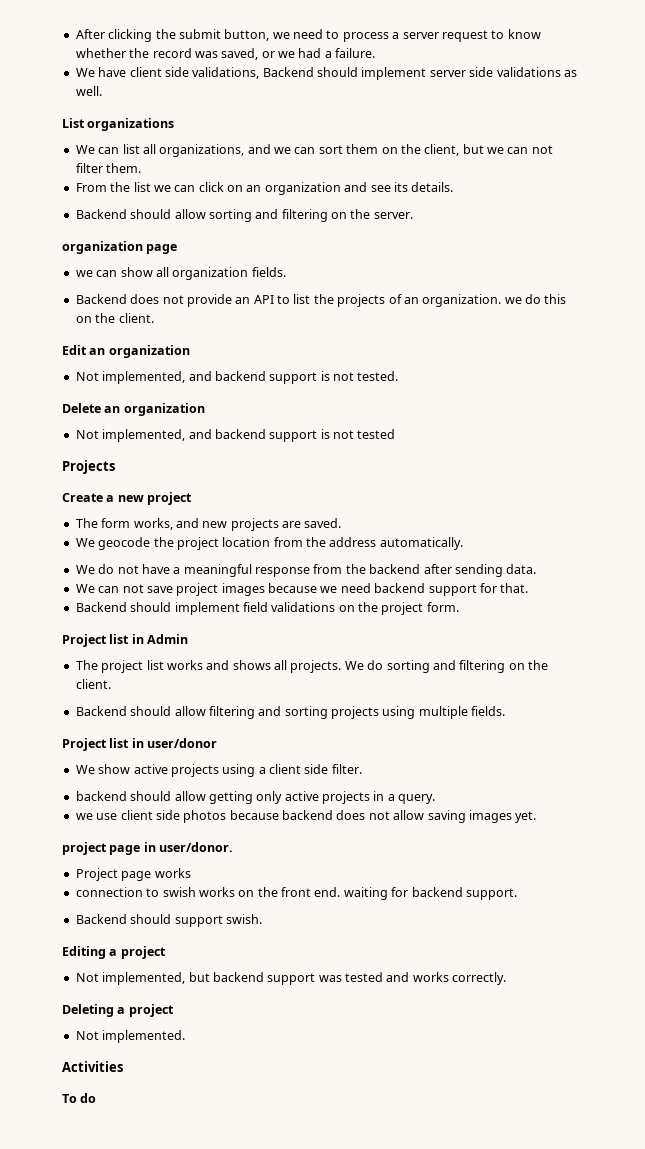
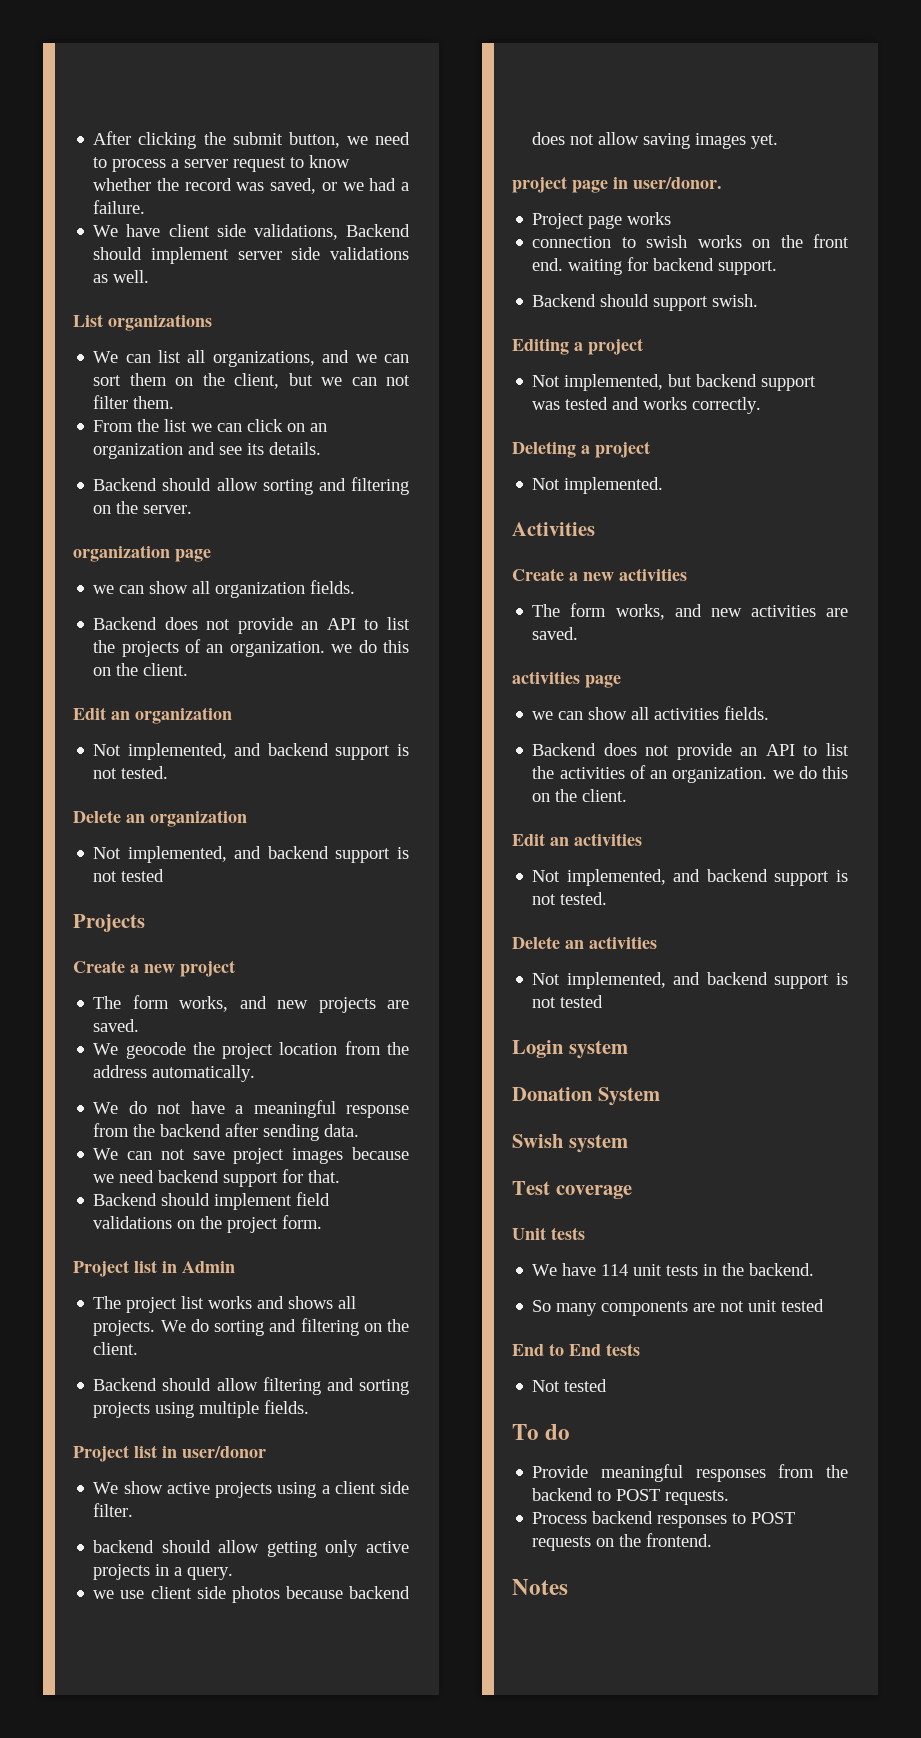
[62,1093,97,1103] To do -> [512,568,687,581] [532,603,848,620] [532,627,579,640] [512,671,621,688] [532,706,770,720] [532,743,849,760] [532,765,848,783] [532,789,628,802] [512,833,642,846] [532,869,848,886] [532,892,608,905] [512,936,657,949] [532,972,848,989] [532,995,604,1008] [512,1040,628,1059] [512,1087,660,1106] [512,1134,628,1153] [512,1181,632,1199] [512,1227,585,1240] [532,1263,815,1276] [532,1299,825,1316] [512,1343,640,1356] [532,1379,608,1392] [512,1424,571,1440] [532,1464,848,1482] [532,1488,730,1505] [532,1511,796,1528] [532,1533,713,1551] [512,1579,568,1595] Create a new activities // The form works, and new activities are saved. // activities page // we can show all activities fields. // Backend does not provide an API to list the activities of an organization. we do this on the client. // Edit an activities // Not implemented, and backend support is not tested. // Delete an activities // Not implemented, and backend support is not tested // Login system // Donation System // Swish system // Test coverage // Unit tests // We have 114 unit tests in the backend. // So many components are not unit tested // End to End tests // Not tested // To do // Provide meaningful responses from the backend to POST requests. // Process backend responses to POST requests on the frontend. // Notes

